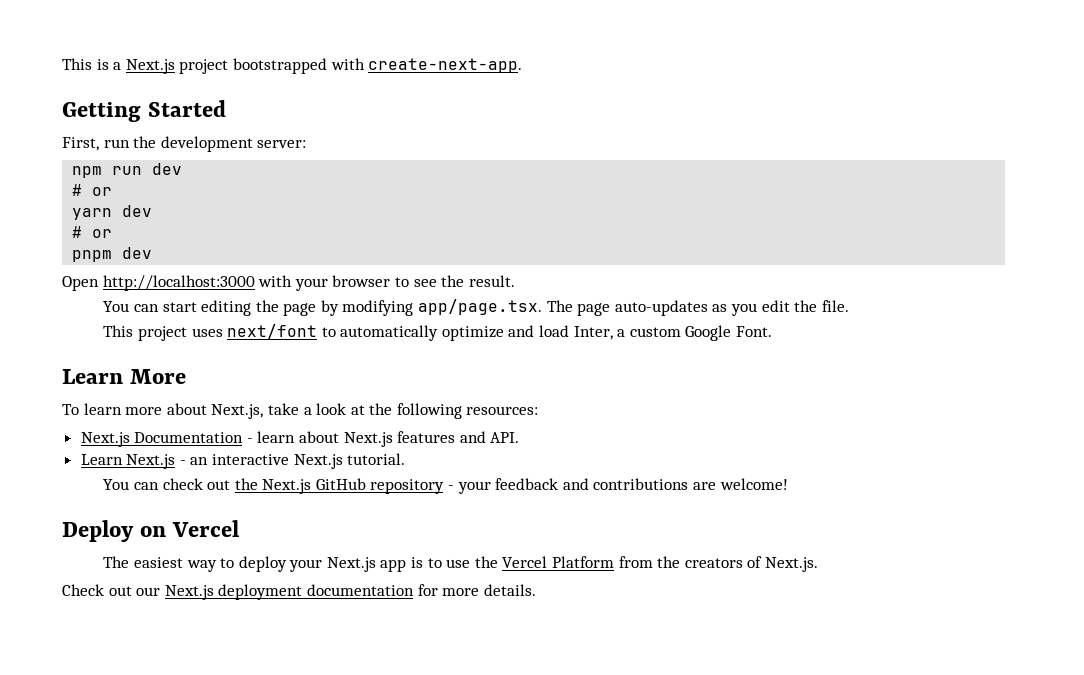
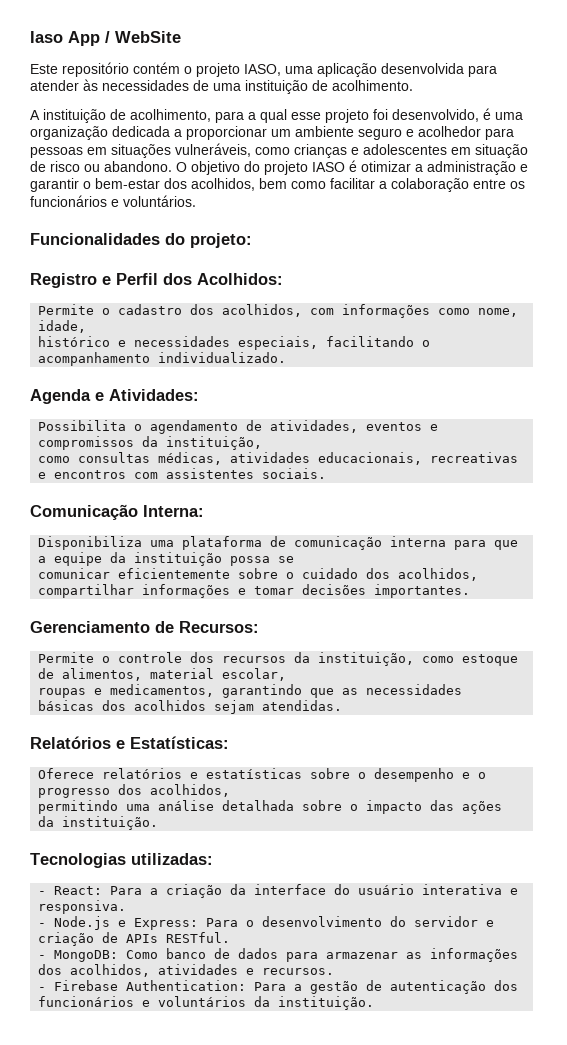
[62,58,523,74] [62,100,226,122] [62,136,307,152] [72,163,183,178] [72,184,113,196] [72,205,153,220] [72,226,113,238] [72,247,153,262] [62,275,515,291] [103,299,849,316] [103,324,773,341] [62,369,186,384] [62,403,539,419] [80,431,520,447] [80,453,406,469] [103,478,788,494] [62,520,239,542] [103,556,818,572] [62,584,536,600] This is a Next.js project bootstrapped with create-next-app. // Getting Started // First, run the development server: // npm run dev // # or // yarn dev // # or // pnpm dev // Open http://localhost:3000 with your browser to see the result. // You can start editing the page by modifying app/page.tsx. The page auto-updates as you edit the file. // This project uses next/font to automatically optimize and load Inter, a custom Google Font. // Learn More // To learn more about Next.js, take a look at the following resources: // Next.js Documentation - learn about Next.js features and API. // Learn Next.js - an interactive Next.js tutorial. // You can check out the Next.js GitHub repository - your feedback and contributions are welcome! // Deploy on Vercel // The easiest way to deploy your Next.js app is to use the Vercel Platform from the creators of Next.js. // Check out our Next.js deployment documentation for more details. -> [30,31,181,46] [30,62,497,77] [30,79,413,94] [30,108,523,123] [30,126,514,140] [30,143,528,158] [30,160,528,175] [30,178,525,192] [30,195,196,207] [30,233,252,248] [30,273,283,288] [38,304,519,318] [38,320,87,333] [38,336,431,350] [38,352,287,366] [30,389,199,404] [38,420,439,434] [38,436,263,450] [38,452,519,465] [38,468,327,479] [30,504,204,520] [38,536,519,550] [38,552,295,566] [38,568,479,581] [38,584,471,598] [30,621,259,633] [38,652,519,666] [38,668,287,681] [38,684,463,698] [38,700,343,714] [30,736,229,749] [38,768,487,782] [38,784,231,798] [38,800,503,814] [38,816,159,830] [30,853,213,868] [38,884,519,898] [38,900,127,914] [38,916,495,930] [38,932,231,946] [38,948,519,962] [38,964,335,977] [38,980,519,994] [38,996,375,1010] Iaso App / WebSite // Este repositório contém o projeto IASO, uma aplicação desenvolvida para atender às necessidades de uma instituição de acolhimento. // A instituição de acolhimento, para a qual esse projeto foi desenvolvido, é uma organização dedicada a proporcionar um ambiente seguro e acolhedor para pessoas em situações vulneráveis, como crianças e adolescentes em situação de risco ou abandono. O objetivo do projeto IASO é otimizar a administração e garantir o bem-estar dos acolhidos, bem como facilitar a colaboração entre os funcionários e voluntários. // Funcionalidades do projeto: // Registro e Perfil dos Acolhidos: // Permite o cadastro dos acolhidos, com informações como nome, idade, // histórico e necessidades especiais, facilitando o acompanhamento individualizado. // Agenda e Atividades: // Possibilita o agendamento de atividades, eventos e compromissos da instituição, // como consultas médicas, atividades educacionais, recreativas e encontros com assistentes sociais. // Comunicação Interna: // Disponibiliza uma plataforma de comunicação interna para que a equipe da instituição possa se // comunicar eficientemente sobre o cuidado dos acolhidos, compartilhar informações e tomar decisões importantes. // Gerenciamento de Recursos: // Permite o controle dos recursos da instituição, como estoque de alimentos, material escolar, // roupas e medicamentos, garantindo que as necessidades básicas dos acolhidos sejam atendidas. // Relatórios e Estatísticas: // Oferece relatórios e estatísticas sobre o desempenho e o progresso dos acolhidos, // permitindo uma análise detalhada sobre o impacto das ações da instituição. // Tecnologias utilizadas: // - React: Para a criação da interface do usuário interativa e responsiva. // - Node.js e Express: Para o desenvolvimento do servidor e criação de APIs RESTful. // - MongoDB: Como banco de dados para armazenar as informações dos acolhidos, atividades e recursos. // - Firebase Authentication: Para a gestão de autenticação dos funcionários e voluntários da instituição.

